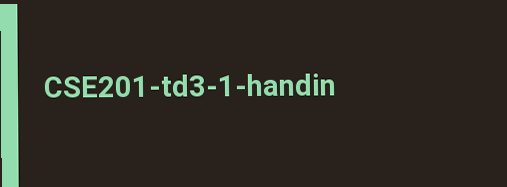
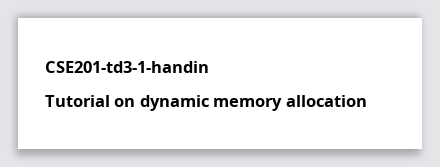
(337, 85) none -> [45,95,367,111] // Tutorial on dynamic memory allocation

